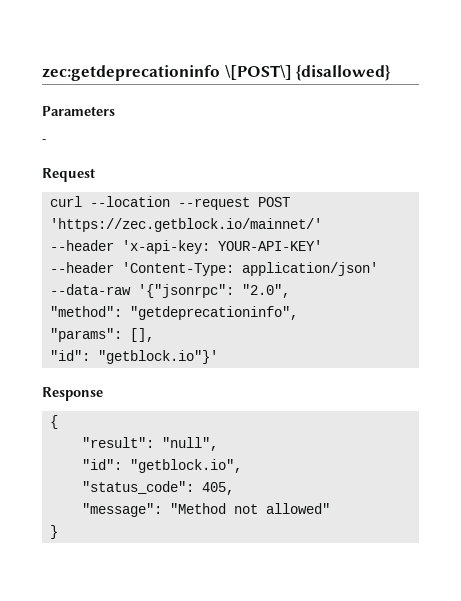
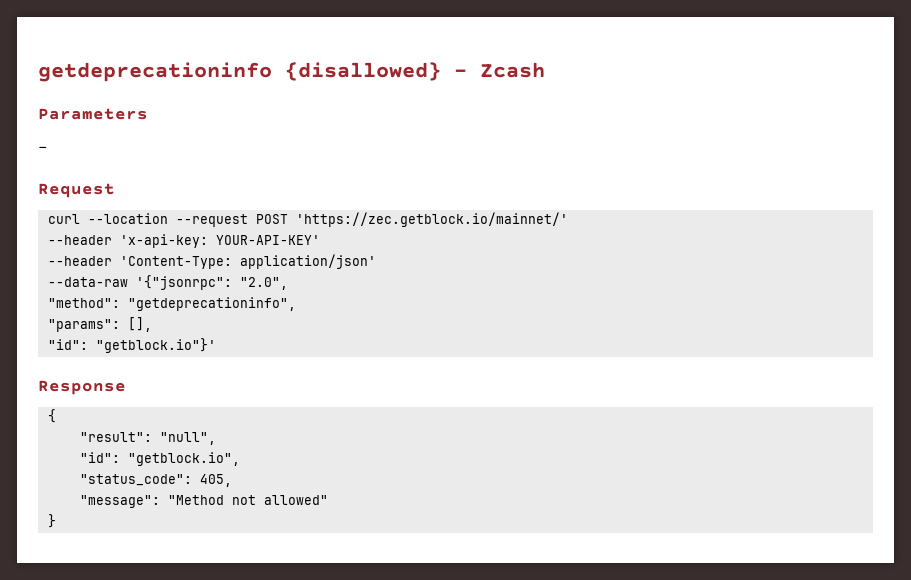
[42,65,292,81] zec:getdeprecationinfo \[POST\] -> [38,62,272,82] getdeprecationinfo
(392, 73) none -> [454,62,545,78] - Zcash

